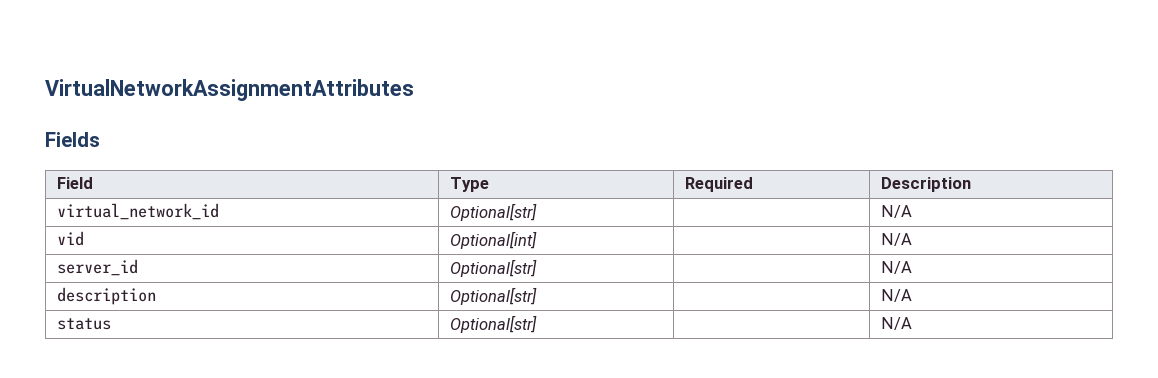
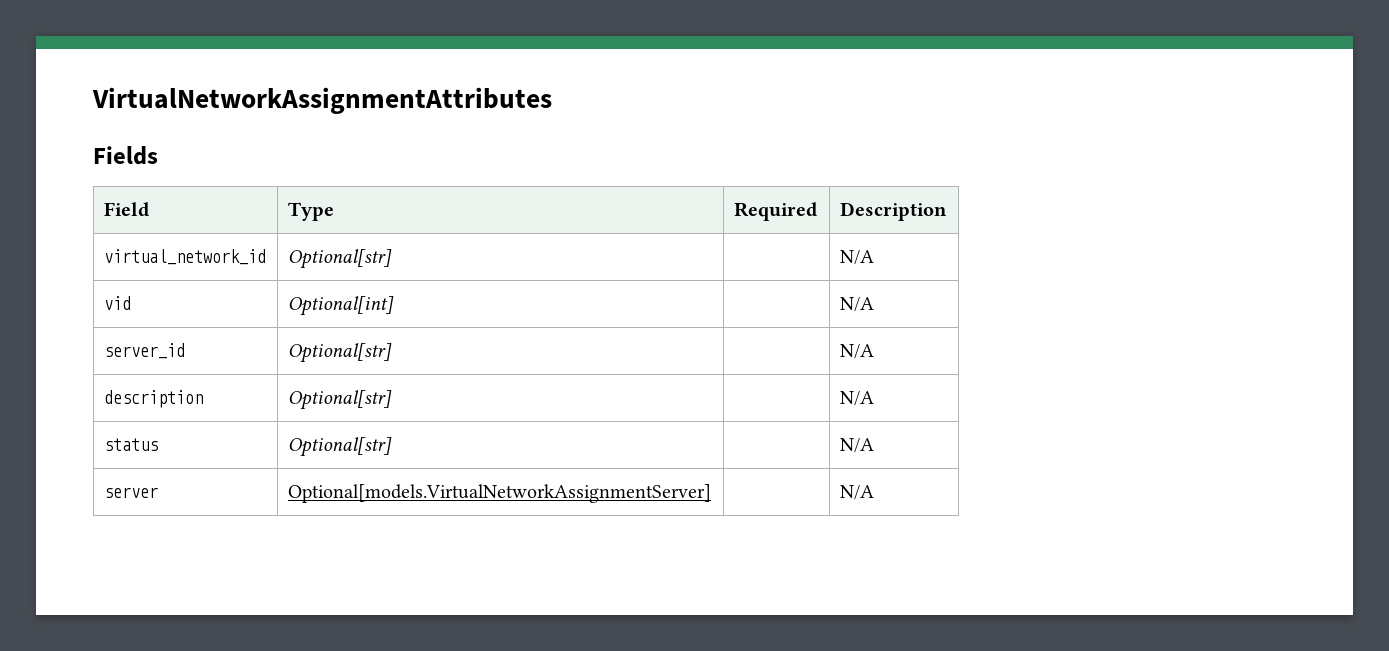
(913, 323) none -> [103,487,158,498] [287,484,711,503] [839,485,874,500] // server | Optional[models.VirtualNetworkAssignmentServer] | | N/A

